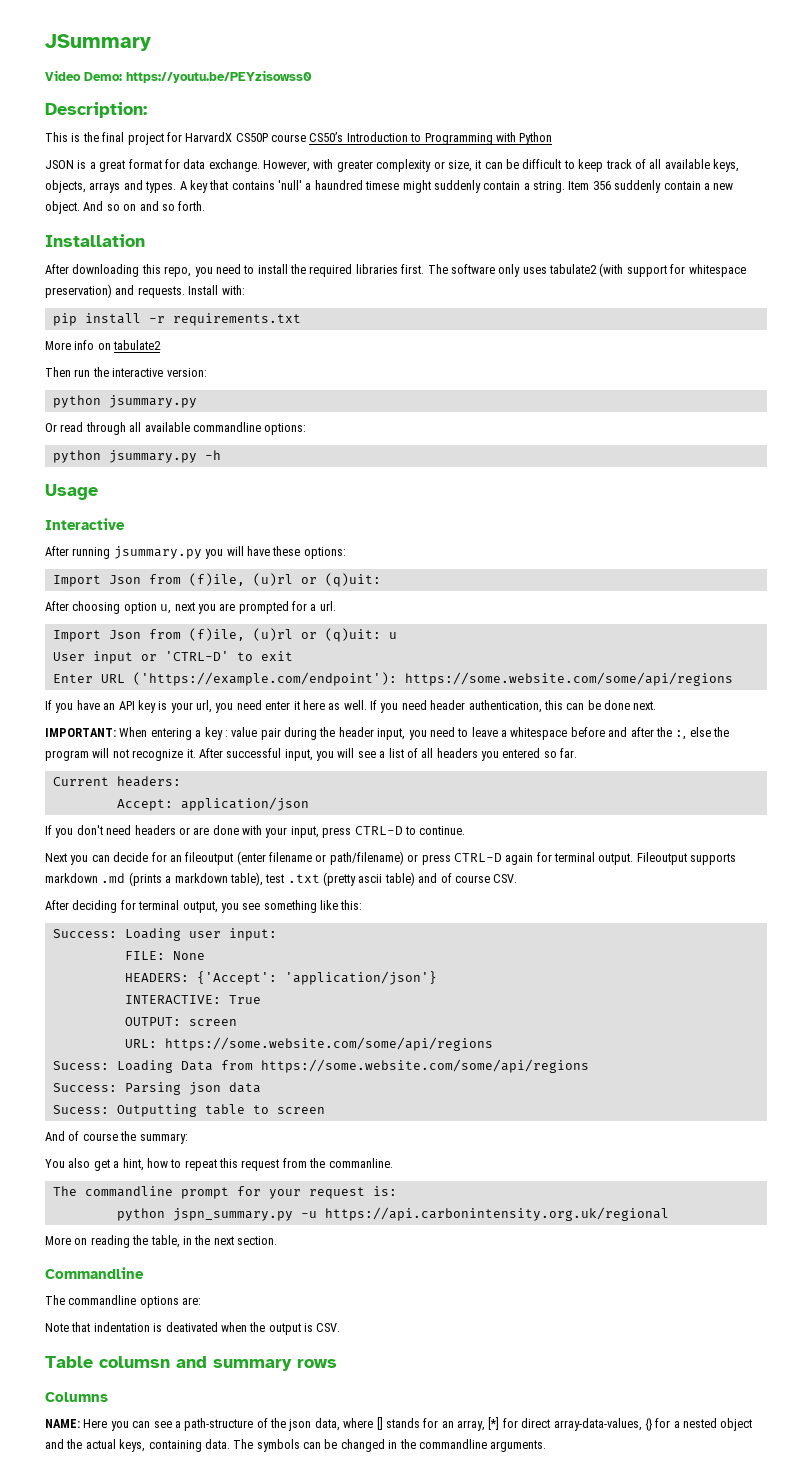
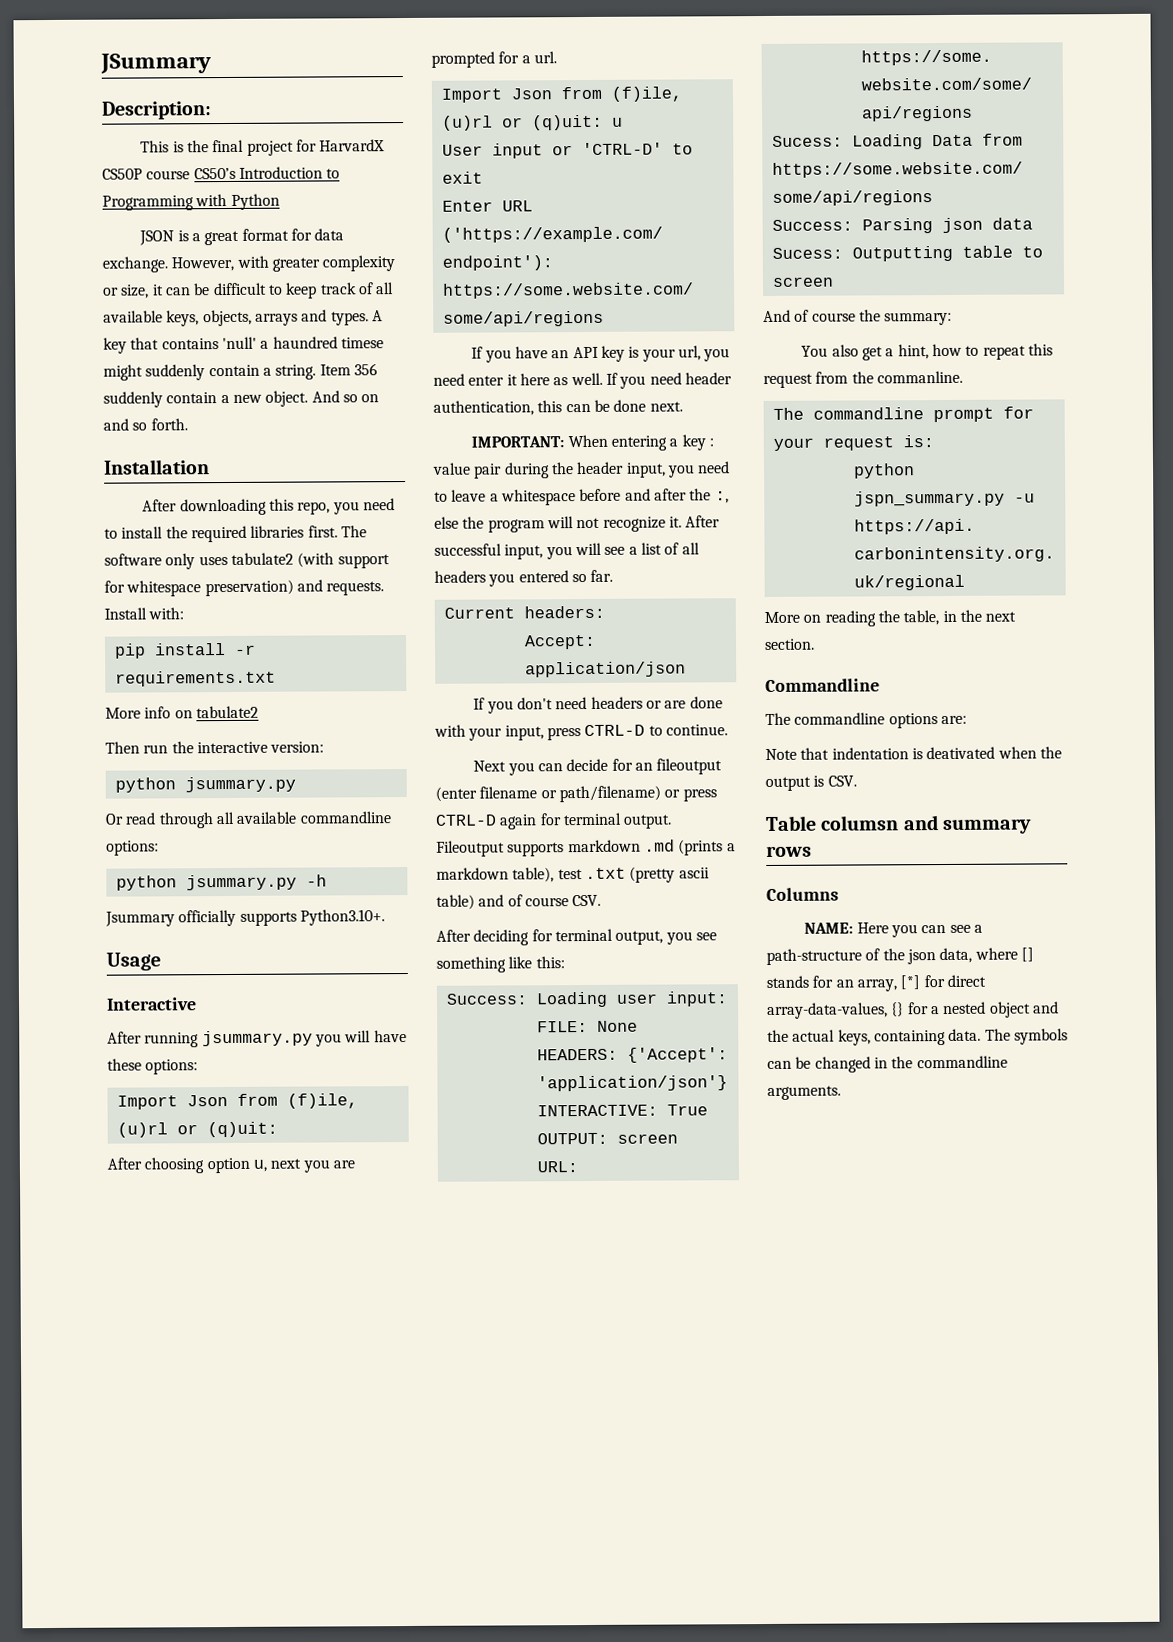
[45,70,312,83] // Video Demo: https://youtu.be/PEYzisowss0 -> (211, 63) none
(221, 455) none -> [105,909,385,927] // Jsummary officially supports Python3.10+.

